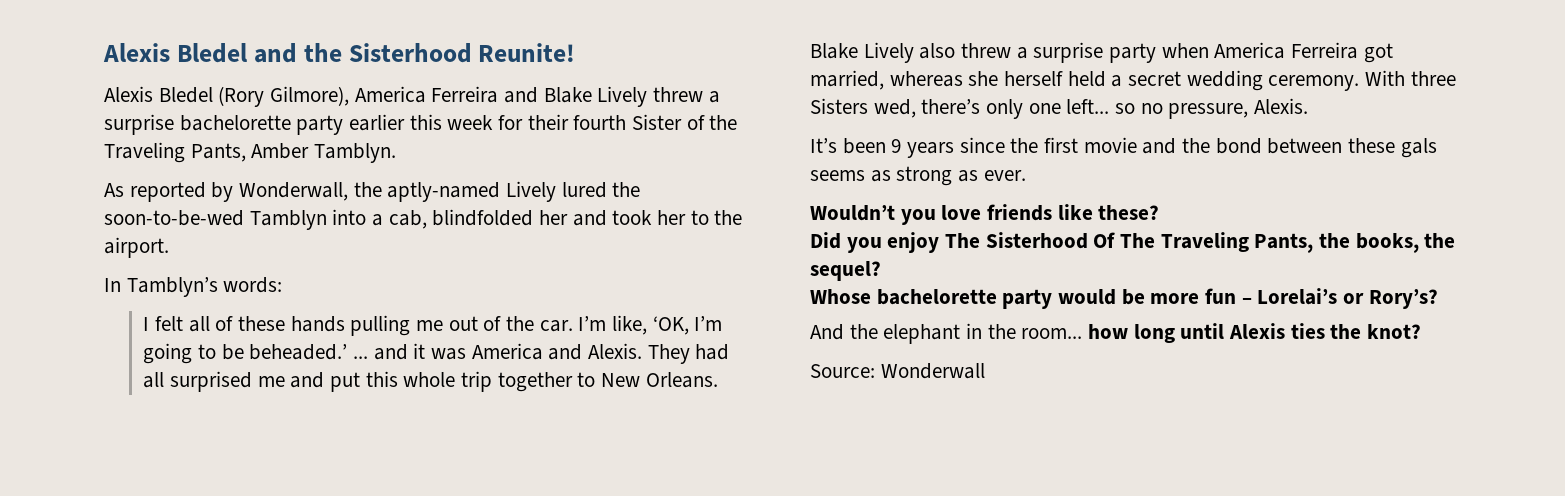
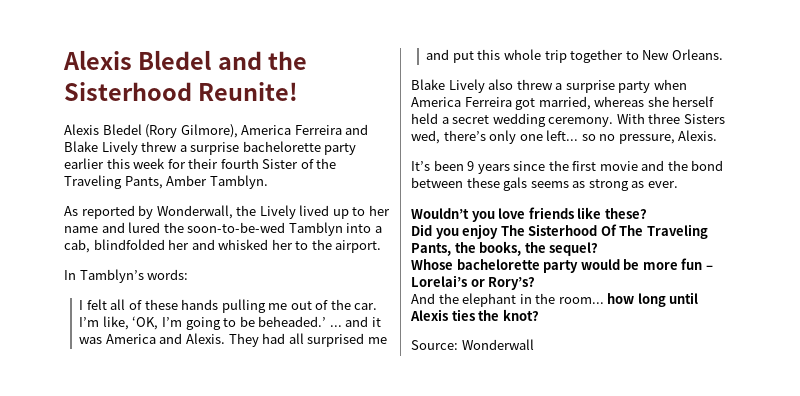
[387,181,557,202] aptly-named Lively -> [259,205,390,219] [64,222,125,233] Lively lived up to her name and
[612,210,653,225] took -> [218,239,269,250] whisked

